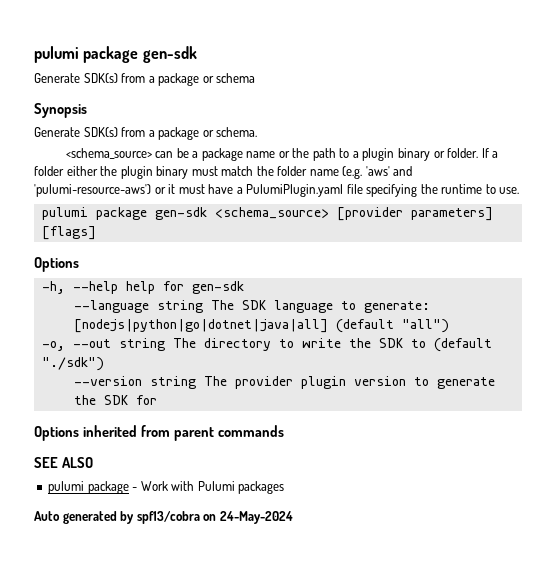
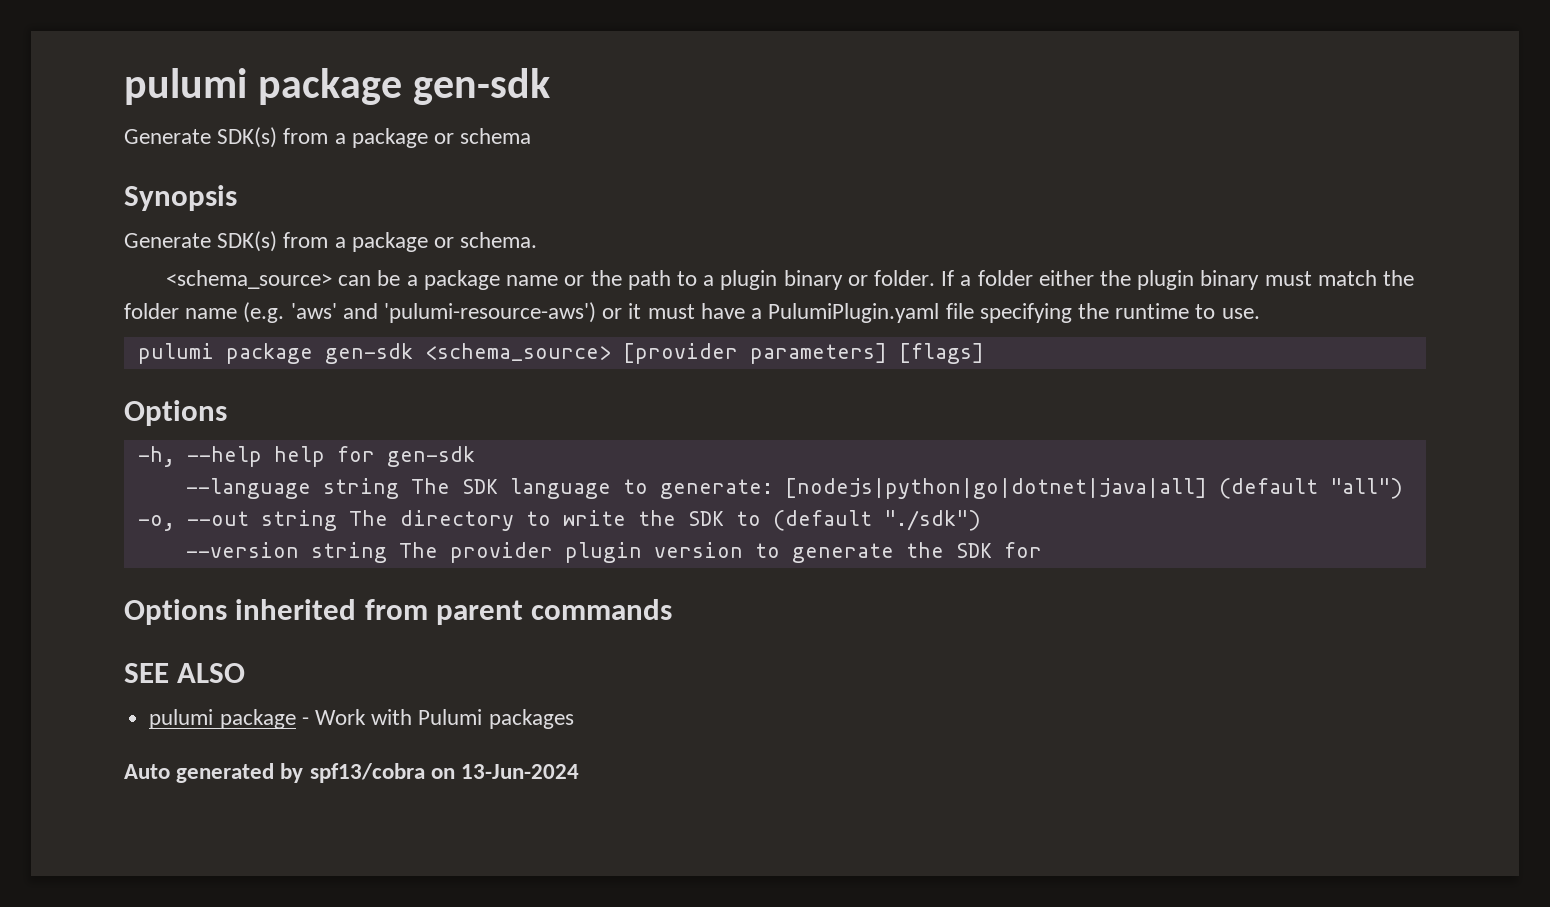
[219,511,293,524] 24-May-2024 -> [461,764,580,779] 13-Jun-2024

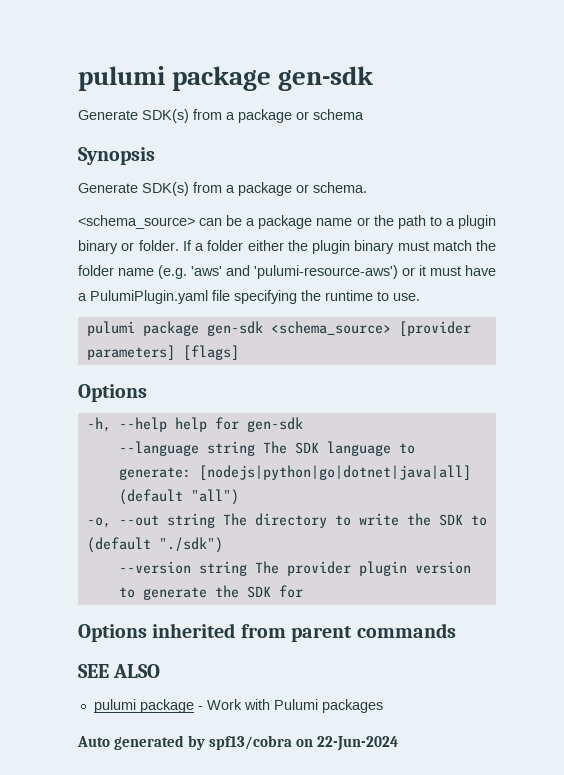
[461,764,580,779] 13-Jun-2024 -> [316,736,398,751] 22-Jun-2024

